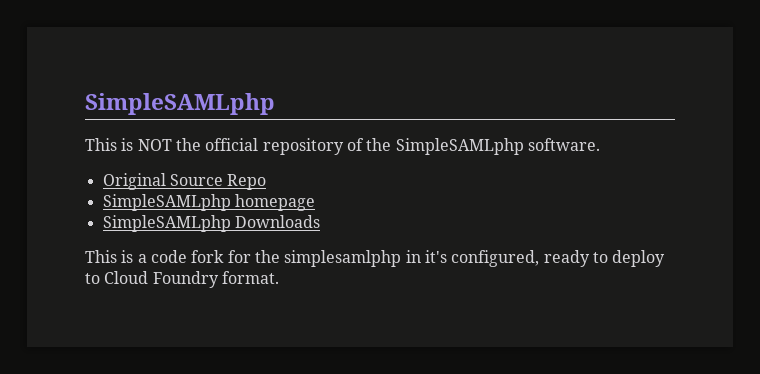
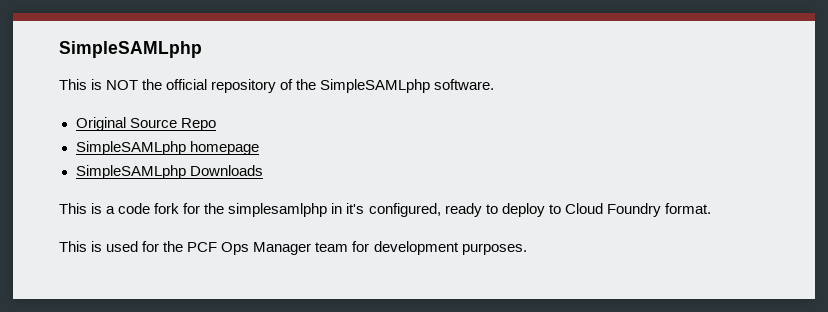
(279, 277) none -> [59,241,527,255] // This is used for the PCF Ops Manager team for development purposes.

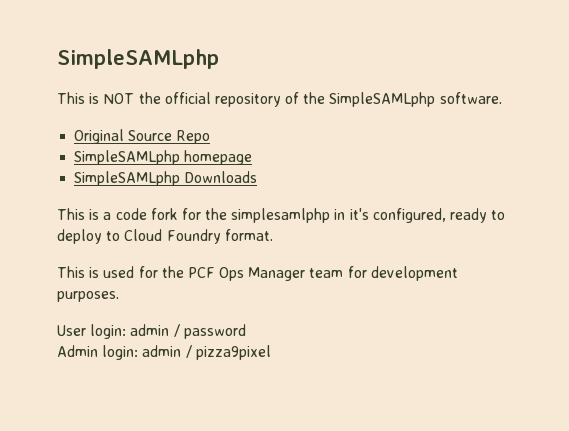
(527, 249) none -> [57,324,246,339] [57,345,271,360] // User login: admin / password // Admin login: admin / pizza9pixel

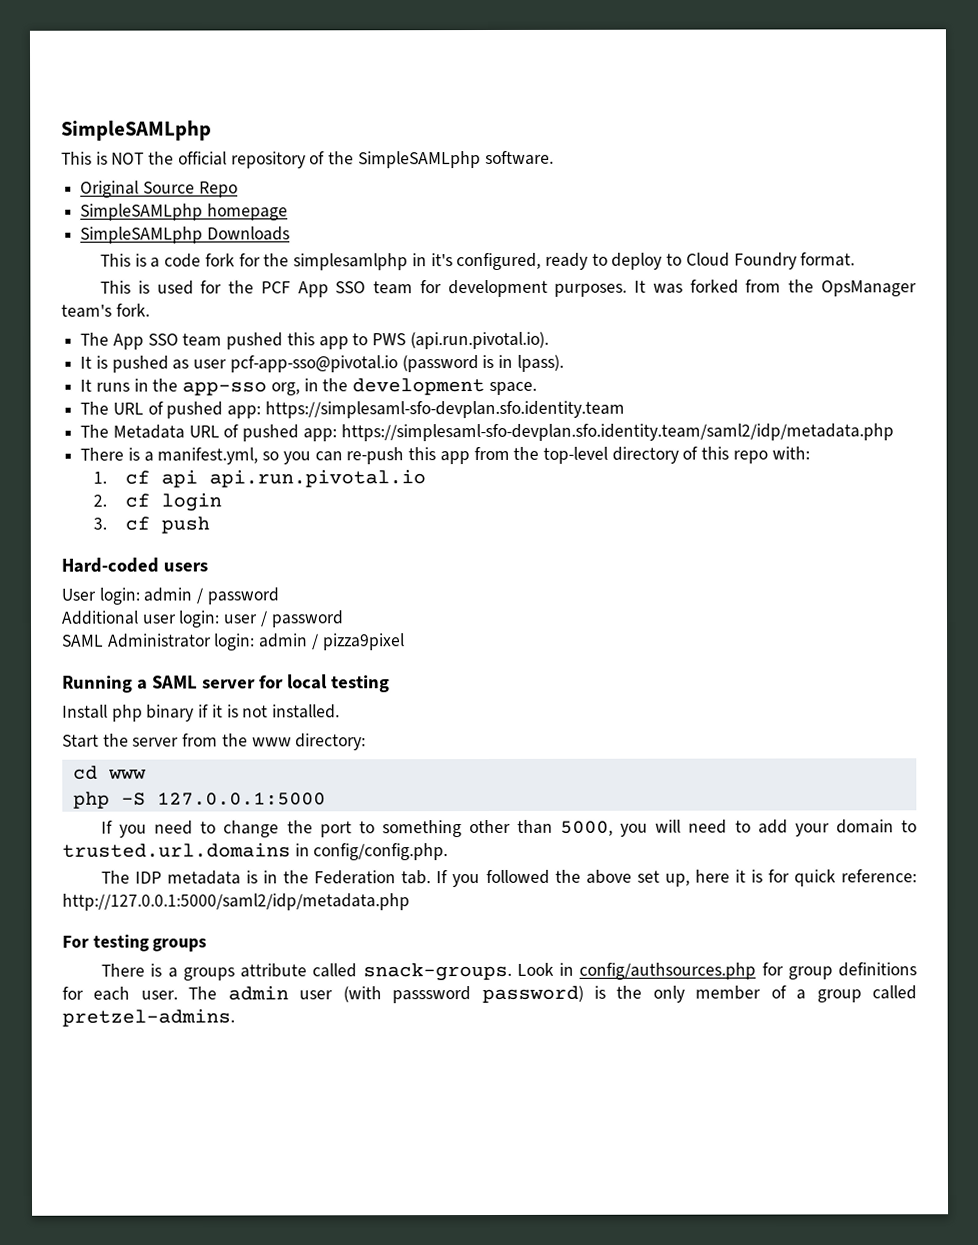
[219,267,306,281] Ops Manager -> [297,281,367,298] App SSO
(119, 296) none -> [634,279,918,297] [61,303,150,318] [80,331,549,350] [80,354,564,373] [80,378,537,396] [80,400,625,419] [80,423,894,442] [80,446,810,465] [92,469,426,488] [92,492,222,512] [92,516,210,534] [61,557,208,573] It was forked from the OpsManager team's fork. // The App SSO team pushed this app to PWS (api.run.pivotal.io). // It is pushed as user pcf-app-sso@pivotal.io (password is in lpass). // It runs in the app-sso org, in the development space. // The URL of pushed app: https://simplesaml-sfo-devplan.sfo.identity.team // The Metadata URL of pushed app: https://simplesaml-sfo-devplan.sfo.identity.team/saml2/idp/metadata.php // There is a manifest.yml, so you can re-push this app from the top-level directory of this repo with: // 1. cf api api.run.pivotal.io // 2. cf login // 3. cf push // Hard-coded users
[57,345,271,360] Admin login: admin / pizza9pixel -> [61,610,344,628] [62,633,405,651] [62,674,390,693] [62,704,341,722] [62,733,367,751] [72,765,147,780] [72,791,326,809] [101,819,917,838] [62,842,449,861] [101,869,918,888] [62,893,410,911] [62,934,208,952] [101,962,917,982] [62,985,917,1004] [62,1008,235,1027] Additional user login: user / password // SAML Administrator login: admin / pizza9pixel // Running a SAML server for local testing // Install php binary if it is not installed. // Start the server from the www directory: // cd www // php -S 127.0.0.1:5000 // If you need to change the port to something other than 5000, you will need to add your domain to trusted.url.domains in config/config.php. // The IDP metadata is in the Federation tab. If you followed the above set up, here it is for quick reference: http://127.0.0.1:5000/saml2/idp/metadata.php // For testing groups // There is a groups attribute called snack-groups. Look in config/authsources.php for group definitions for each user. The admin user (with passsword password) is the only member of a group called pretzel-admins.

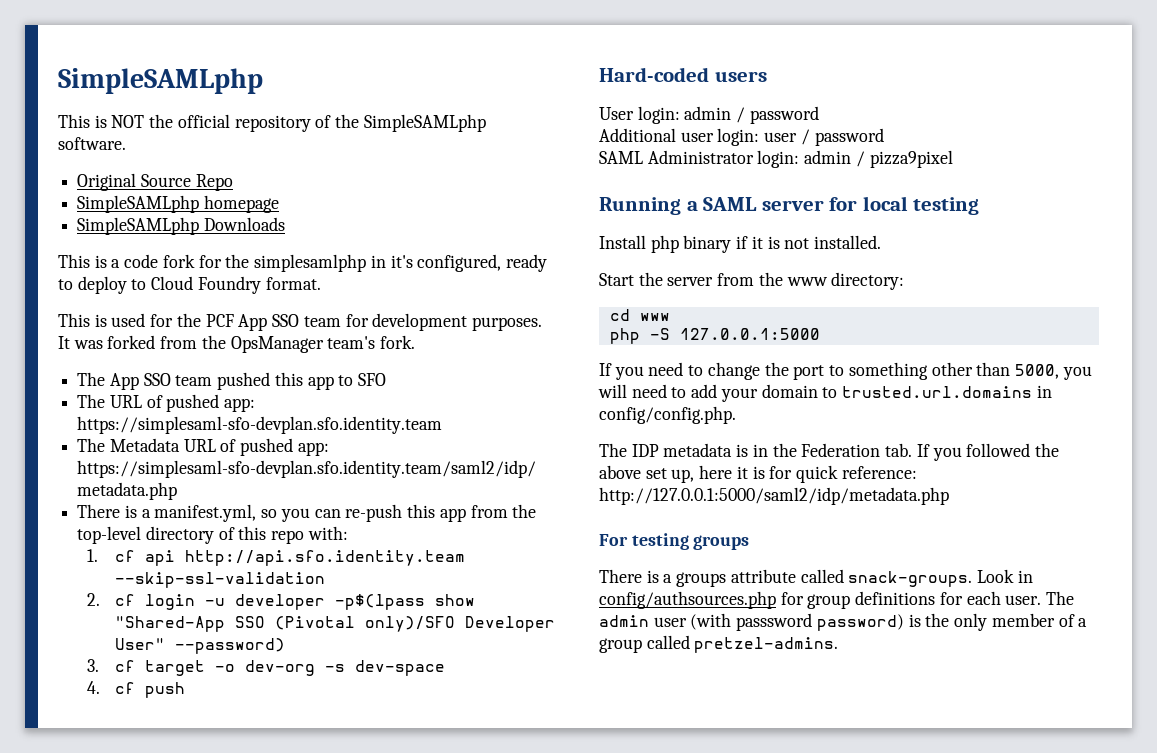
[372,331,549,350] [80,354,564,373] [80,378,537,396] PWS (api.run.pivotal.io). // It is pushed as user pcf-app-sso@pivotal.io (password is in lpass). // It runs in the app-sso org, in the development space. -> [358,373,387,386] SFO
[208,469,426,488] api.run.pivotal.io -> [185,550,466,566] [115,572,326,588] http://api.sfo.identity.team --skip-ssl-validation
[92,517,107,530] // 3. -> [205,594,476,610] [115,616,556,632] [115,638,286,654] [86,659,446,676] [86,681,100,694] -u developer -p$(lpass show "Shared-App SSO (Pivotal only)/SFO Developer User" --password) // 3. cf target -o dev-org -s dev-space // 4.

